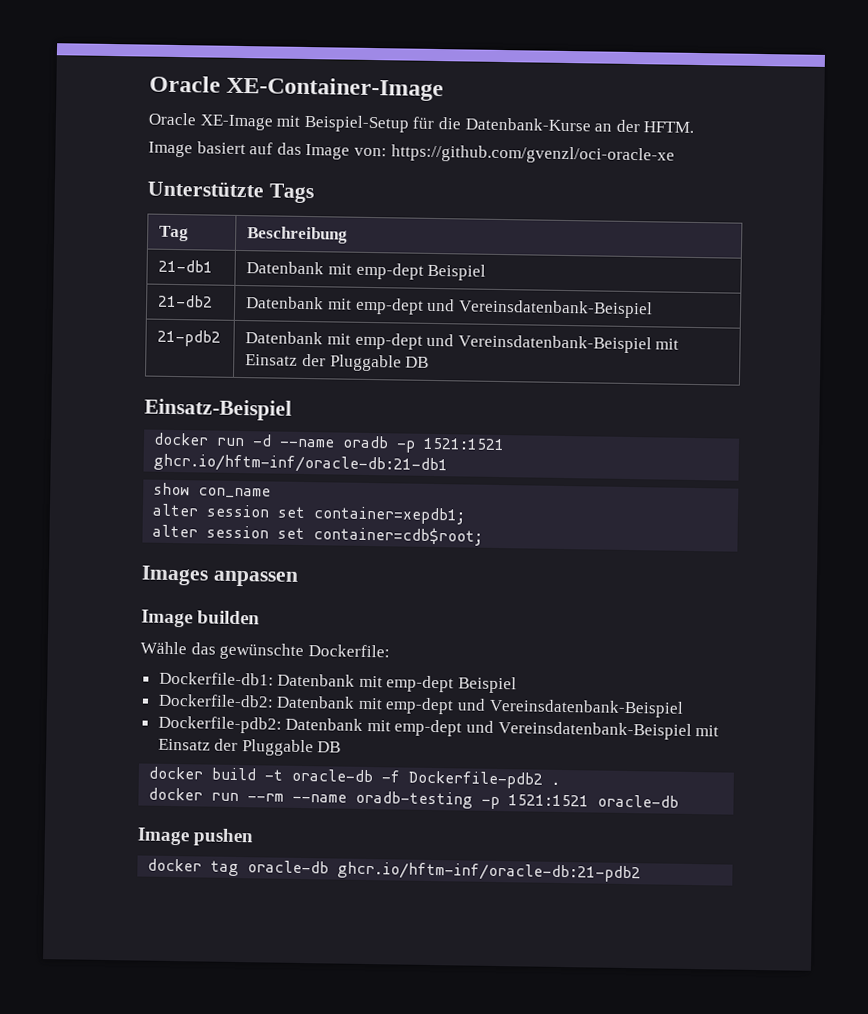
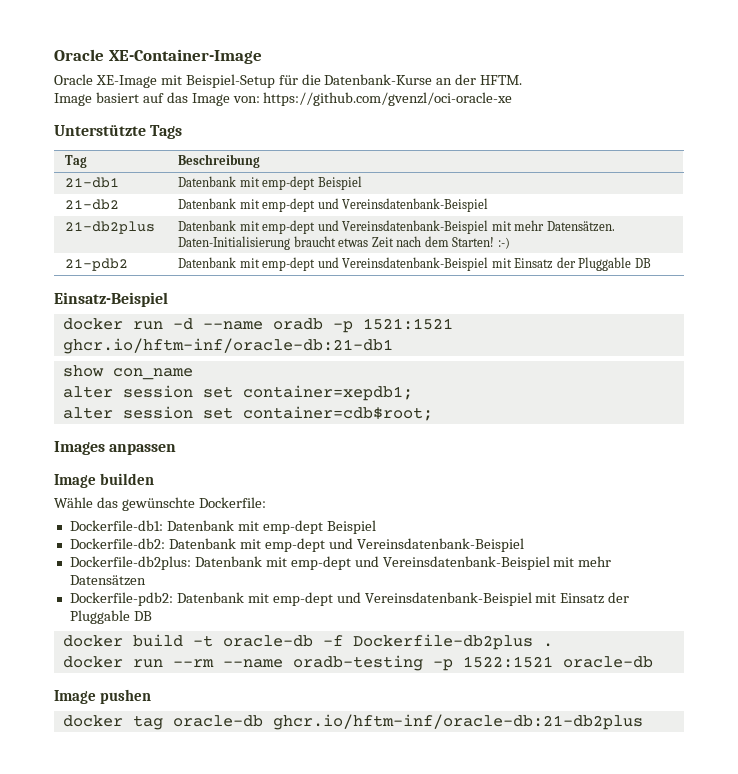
(653, 309) none -> [65,221,156,234] [178,220,615,234] [178,236,510,250] // 21-db2plus | Datenbank mit emp-dept und Vereinsdatenbank-Beispiel mit mehr Datensätzen. Daten-Initialisierung braucht etwas Zeit nach dem Starten! :-)
(684, 708) none -> [69,556,612,570] [69,575,146,586] // Dockerfile-db2plus: Datenbank mit emp-dept und Vereinsdatenbank-Beispiel mit mehr Datensätzen
[408,770,544,789] Dockerfile-pdb2 -> [352,634,533,650] Dockerfile-db2plus
[508,794,590,807] 1521:1521 -> [462,656,553,668] 1522:1521
[337,861,642,883] ghcr.io/hftm-inf/oracle-db:21-pdb2 -> [272,714,643,730] ghcr.io/hftm-inf/oracle-db:21-db2plus

